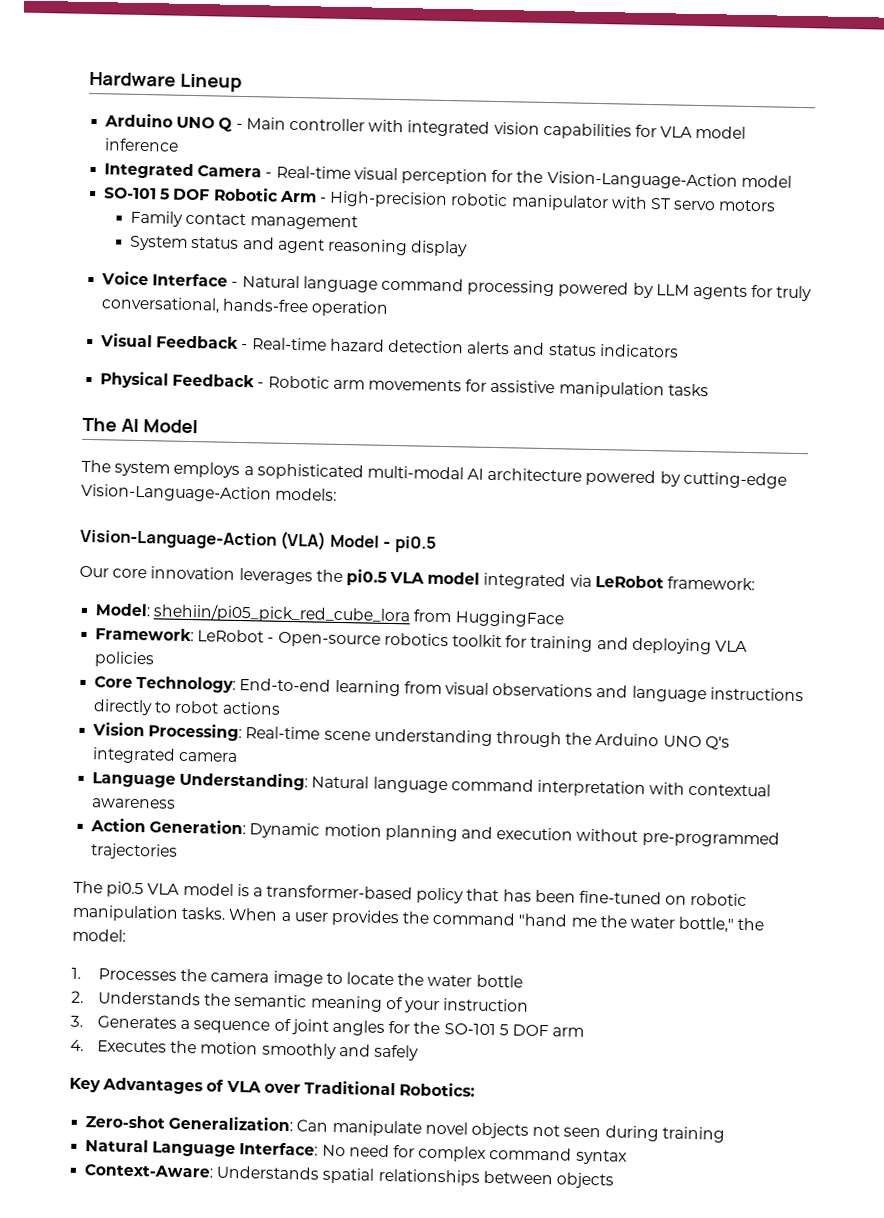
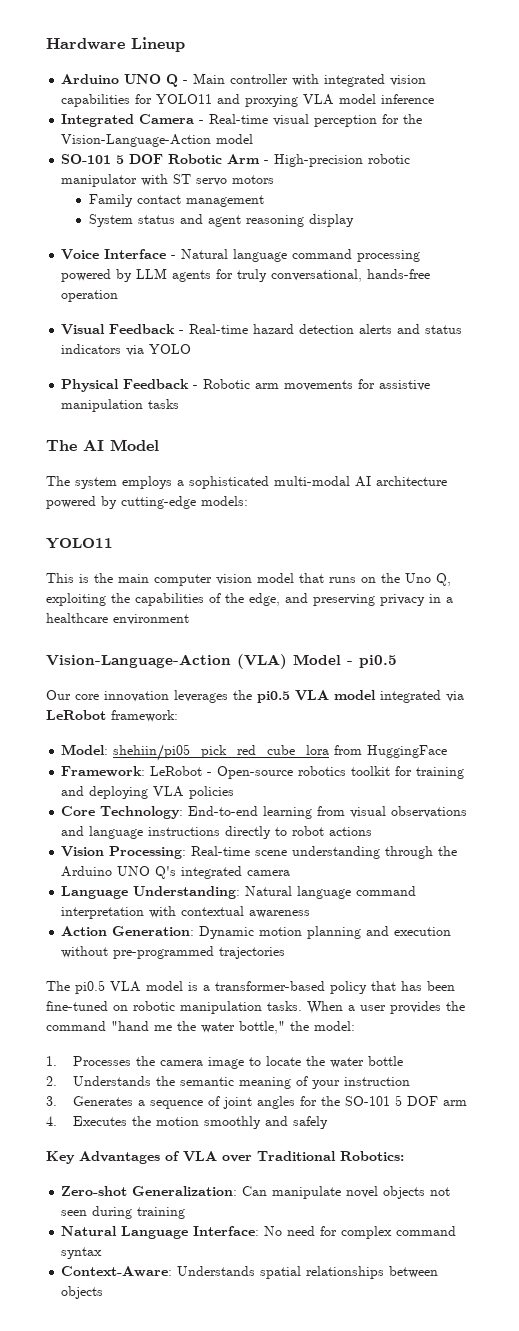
(657, 131) none -> [156,94,299,107] YOLO11 and proxying
(679, 351) none -> [126,344,192,356] via YOLO
[81,483,272,503] Vision-Language-Action -> (196, 502) none
(338, 494) none -> [46,538,113,549] [46,573,451,586] [46,593,453,606] [46,613,189,625] // YOLO11 // This is the main computer vision model that runs on the Uno Q, exploiting the capabilities of the edge, and preserving privacy in a healthcare environment

